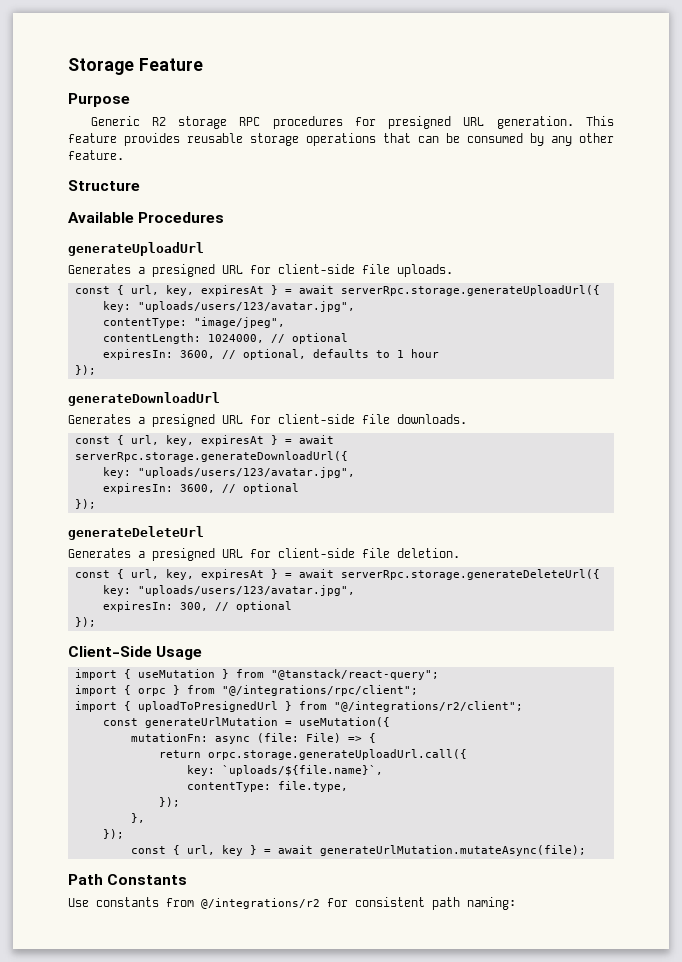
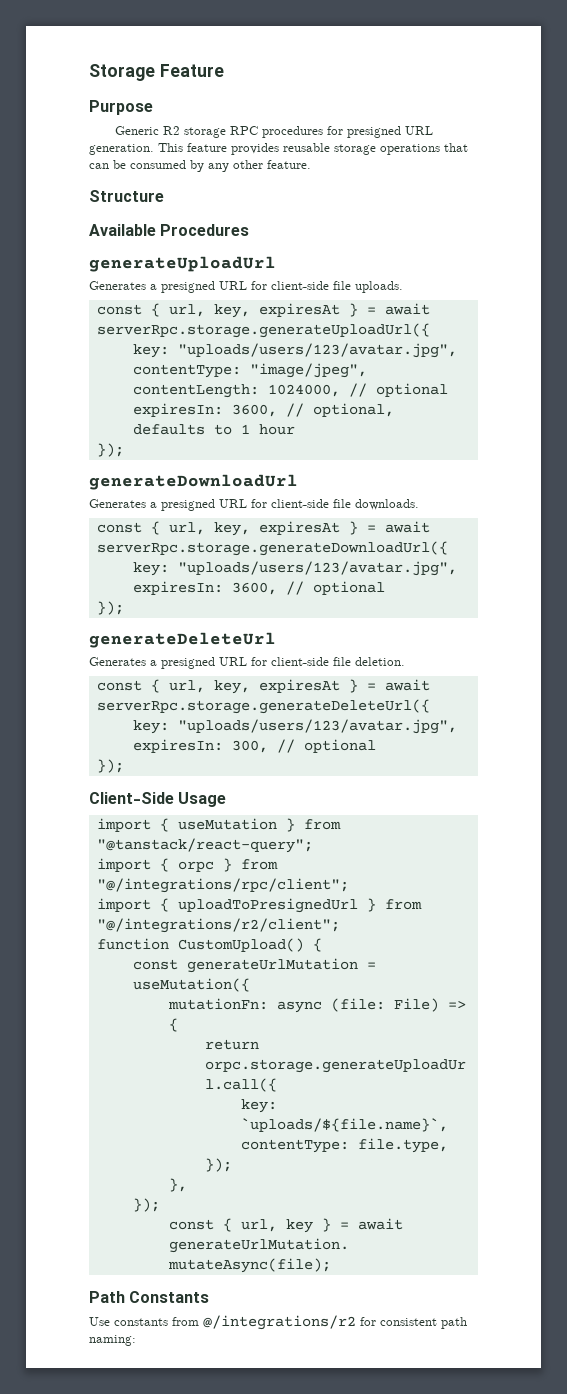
(523, 706) none -> [96,938,322,952] // function CustomUpload() {

